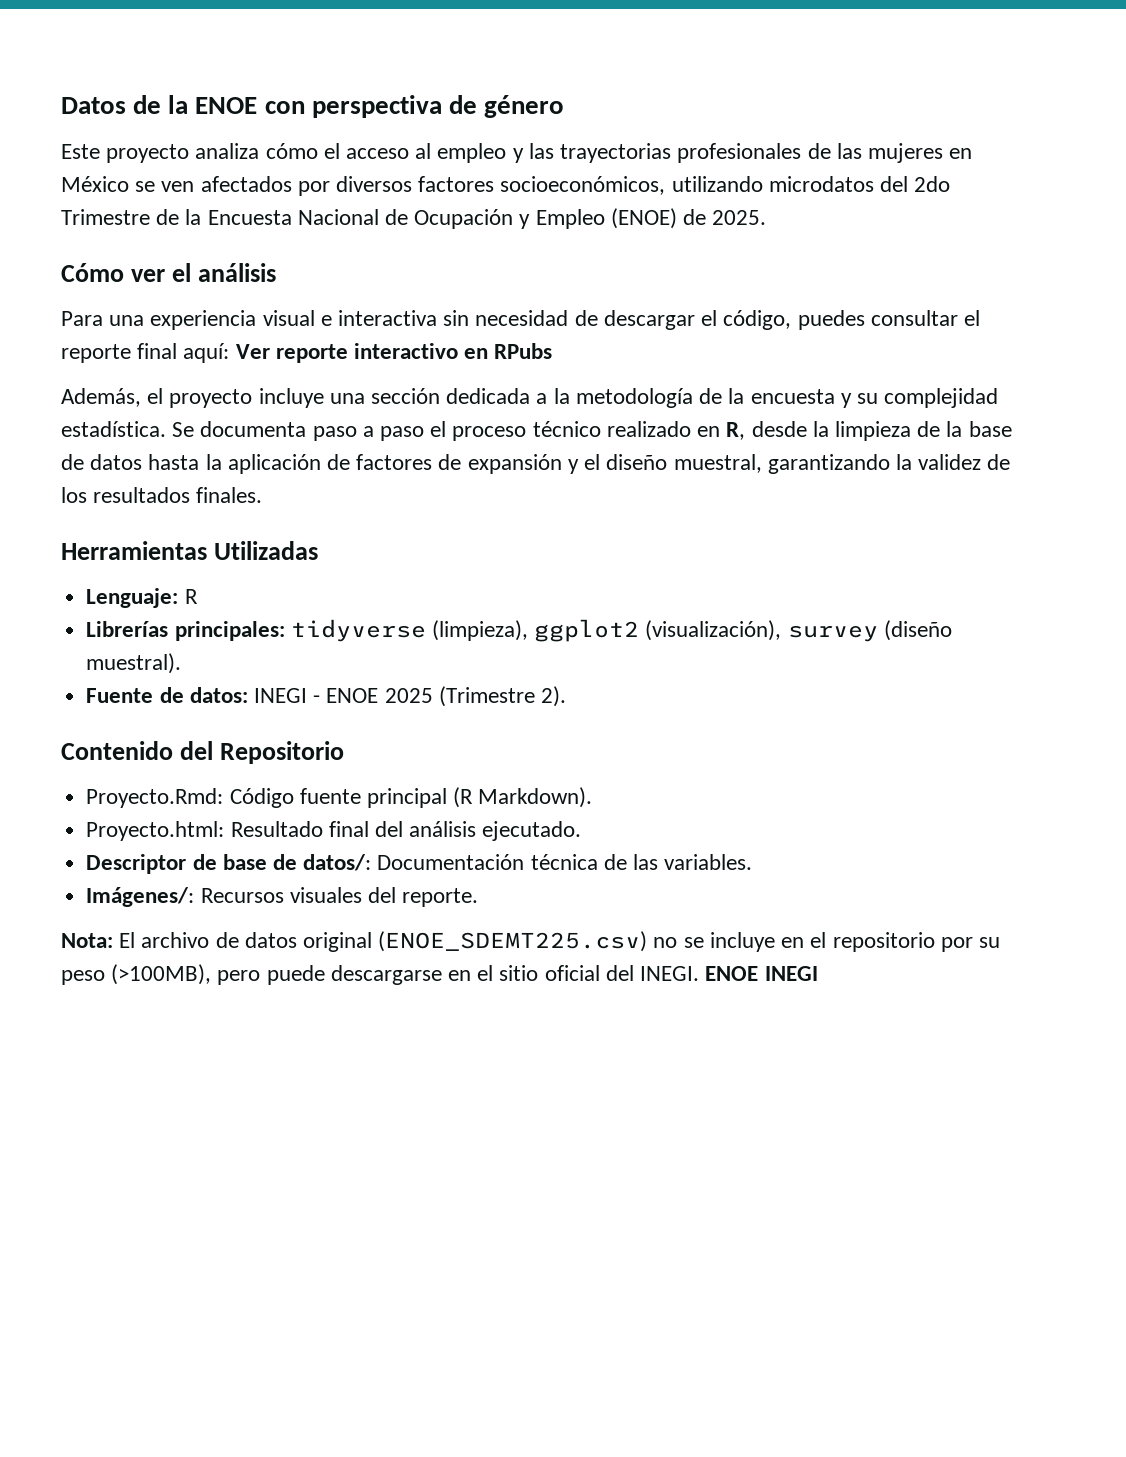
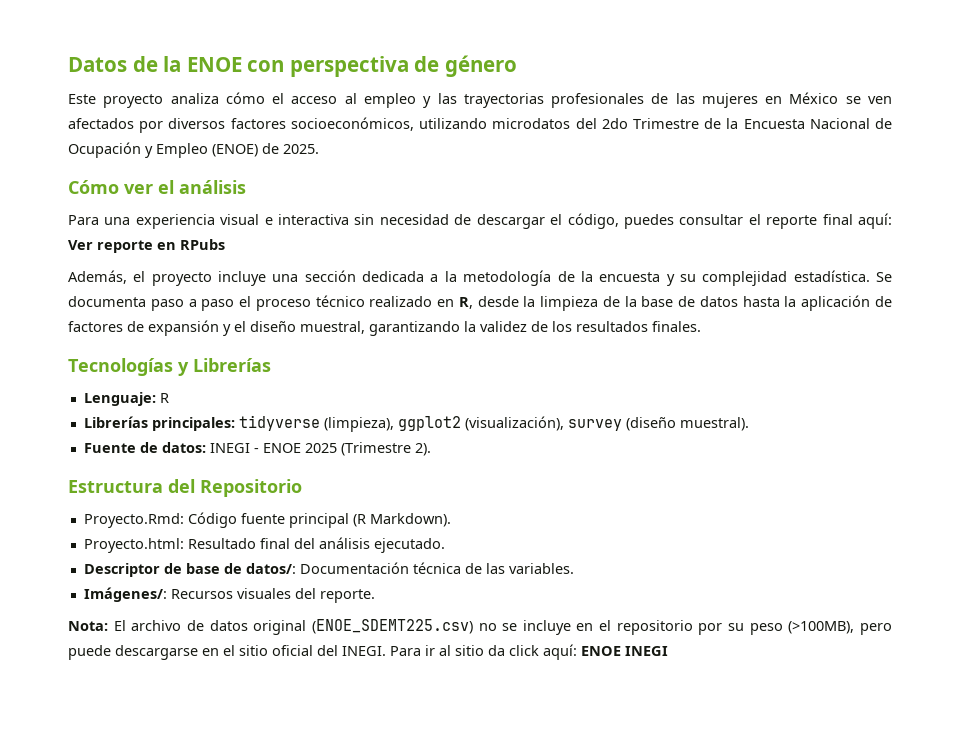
[354,343,459,359] interactivo -> (153, 246) none
[61,541,318,560] Herramientas Utilizadas -> [68,358,271,376] Tecnologías y Librerías
[61,741,173,760] Contenido -> [68,480,163,493] Estructura
(700, 973) none -> [390,644,577,660] Para ir al sitio da click aquí:

